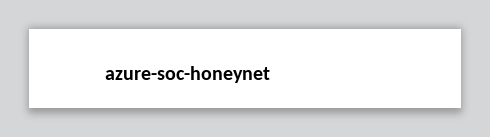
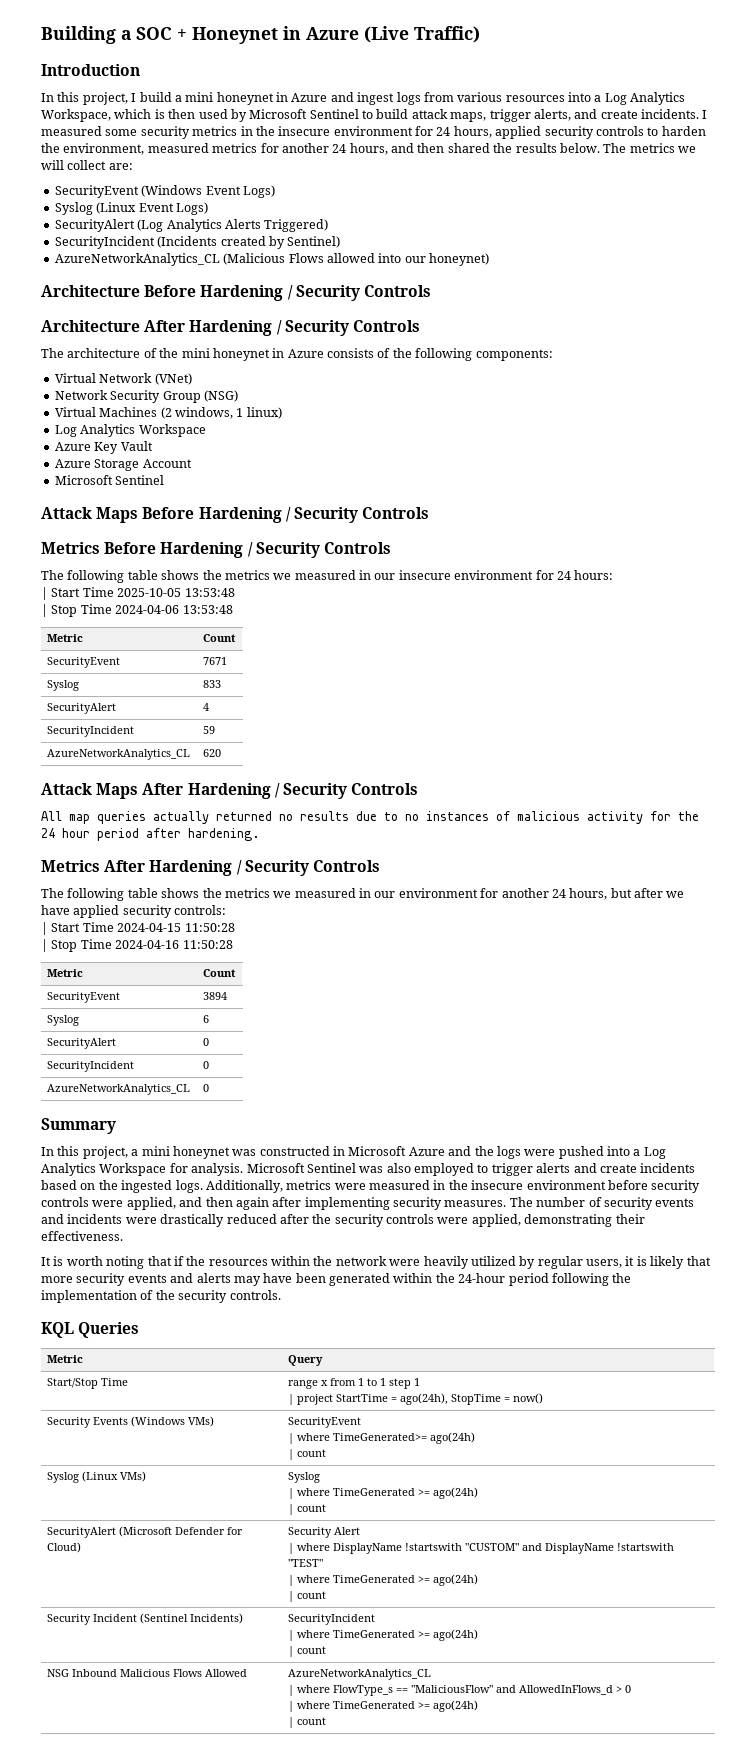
[105,66,270,83] azure-soc-honeynet -> [41,26,480,44] [41,64,140,76] [41,92,686,105] [41,109,708,122] [41,126,706,139] [41,143,696,155] [41,160,133,170] [54,185,275,198] [54,202,208,215] [54,219,329,232] [54,236,341,249] [54,253,489,266] [41,285,431,301] [41,320,420,336] [41,348,553,361] [54,373,192,385] [54,390,238,403] [54,407,282,419] [54,424,206,437] [54,441,153,454] [54,459,192,471] [54,475,165,485] [41,507,430,523] [41,542,391,558] [41,570,614,583] [41,587,235,600] [41,604,233,617] [47,634,84,642] [203,634,237,642] [47,657,121,668] [203,657,228,665] [47,680,80,691] [203,680,222,688] [47,703,117,714] [203,703,210,711] [47,726,135,737] [203,726,216,734] [47,749,191,760] [203,749,222,757] [41,783,419,799] [41,811,699,824] [41,828,260,841] [41,860,380,876] [41,888,685,901] [41,905,227,918] [41,922,235,935] [41,939,233,952] [47,969,84,977] [203,969,237,977] [47,992,121,1003] [203,992,228,1000] [47,1015,80,1026] [203,1015,210,1023] [47,1038,117,1049] [203,1038,210,1046] [47,1061,135,1072] [203,1061,210,1069] [47,1084,191,1095] [203,1084,210,1092] [41,1118,116,1134] [41,1146,666,1159] [41,1163,696,1176] [41,1180,701,1193] [41,1197,695,1210] [41,1214,645,1227] [41,1231,123,1241] [41,1256,711,1269] [41,1273,632,1286] [41,1290,281,1303] [41,1322,140,1338] [47,1355,84,1363] [288,1355,324,1366] [47,1378,129,1389] [288,1378,421,1389] [288,1393,544,1405] [47,1416,215,1428] [288,1417,362,1428] [288,1432,476,1444] [288,1449,327,1460] [47,1471,147,1483] [288,1472,321,1483] [288,1487,479,1499] [288,1504,327,1515] [47,1526,244,1538] [47,1542,82,1553] [288,1527,361,1538] [288,1543,675,1554] [288,1559,324,1567] [288,1574,479,1586] [288,1591,327,1602] [47,1613,244,1625] [288,1614,376,1625] [288,1629,479,1641] [288,1646,327,1657] [47,1669,248,1677] [288,1669,432,1680] [288,1685,632,1696] [288,1700,479,1712] [288,1717,327,1728] Building a SOC + Honeynet in Azure (Live Traffic) // Introduction // In this project, I build a mini honeynet in Azure and ingest logs from various resources into a Log Analytics Workspace, which is then used by Microsoft Sentinel to build attack maps, trigger alerts, and create incidents. I measured some security metrics in the insecure environment for 24 hours, applied security controls to harden the environment, measured metrics for another 24 hours, and then shared the results below. The metrics we will collect are: // SecurityEvent (Windows Event Logs) // Syslog (Linux Event Logs) // SecurityAlert (Log Analytics Alerts Triggered) // SecurityIncident (Incidents created by Sentinel) // AzureNetworkAnalytics_CL (Malicious Flows allowed into our honeynet) // Architecture Before Hardening / Security Controls // Architecture After Hardening / Security Controls // The architecture of the mini honeynet in Azure consists of the following components: // Virtual Network (VNet) // Network Security Group (NSG) // Virtual Machines (2 windows, 1 linux) // Log Analytics Workspace // Azure Key Vault // Azure Storage Account // Microsoft Sentinel // Attack Maps Before Hardening / Security Controls // Metrics Before Hardening / Security Controls // The following table shows the metrics we measured in our insecure environment for 24 hours: // | Start Time 2025-10-05 13:53:48 // | Stop Time 2024-04-06 13:53:48 // Metric | Count // SecurityEvent | 7671 // Syslog | 833 // SecurityAlert | 4 // SecurityIncident | 59 // AzureNetworkAnalytics_CL | 620 // Attack Maps After Hardening / Security Controls // All map queries actually returned no results due to no instances of malicious activity for the 24 hour period after hardening. // Metrics After Hardening / Security Controls // The following table shows the metrics we measured in our environment for another 24 hours, but after we have applied security controls: // | Start Time 2024-04-15 11:50:28 // | Stop Time 2024-04-16 11:50:28 // Metric | Count // SecurityEvent | 3894 // Syslog | 6 // SecurityAlert | 0 // SecurityIncident | 0 // AzureNetworkAnalytics_CL | 0 // Summary // In this project, a mini honeynet was constructed in Microsoft Azure and the logs were pushed into a Log Analytics Workspace for analysis. Microsoft Sentinel was also employed to trigger alerts and create incidents based on the ingested logs. Additionally, metrics were measured in the insecure environment before security controls were applied, and then again after implementing security measures. The number of security events and incidents were drastically reduced after the security controls were applied, demonstrating their effectiveness. // It is worth noting that if the resources within the network were heavily utilized by regular users, it is likely that more security events and alerts may have been generated within the 24-hour period following the implementation of the security controls. // KQL Queries // Metric | Query // Start/Stop Time | range x from 1 to 1 step 1 // | project StartTime = ago(24h), StopTime = now() // Security Events (Windows VMs) | SecurityEvent // | where TimeGenerated>= ago(24h) // | count // Syslog (Linux VMs) | Syslog // | where TimeGenerated >= ago(24h) // | count // SecurityAlert (Microsoft Defender for Cloud) | Security Alert // | where DisplayName !startswith "CUSTOM" and DisplayName !startswith "TEST" // | where TimeGenerated >= ago(24h) // | count // Security Incident (Sentinel Incidents) | SecurityIncident // | where TimeGenerated >= ago(24h) // | count // NSG Inbound Malicious Flows Allowed | AzureNetworkAnalytics_CL // | where FlowType_s == "MaliciousFlow" and AllowedInFlows_d > 0 // | where TimeGenerated >= ago(24h) // | count

